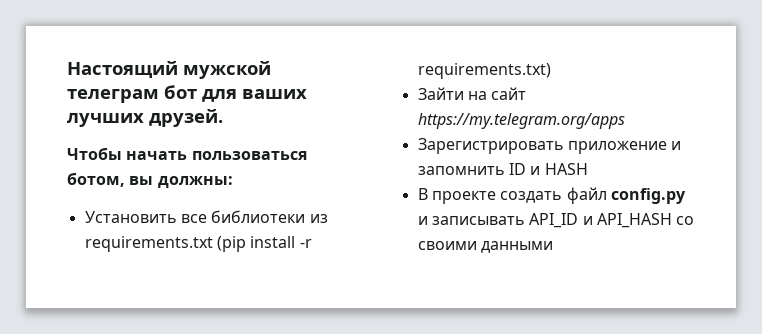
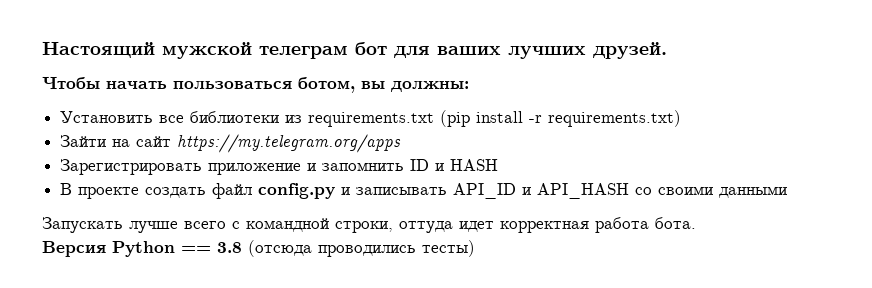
(553, 247) none -> [42,217,696,233] [42,240,475,257] // Запускать лучше всего с командной строки, оттуда идет корректная работа бота. // Версия Python == 3.8 (отсюда проводились тесты)

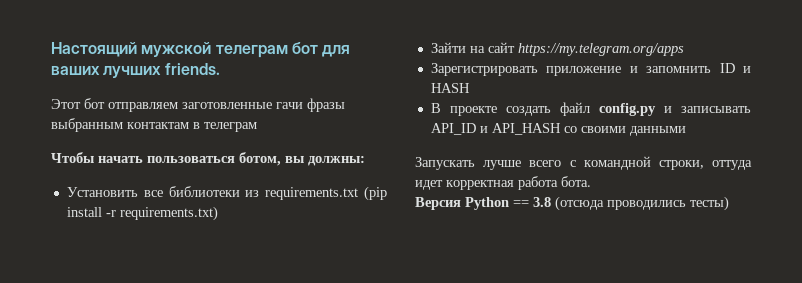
[593,42,667,59] друзей. -> [164,63,220,75] [51,98,345,112] [51,118,257,132] friends. // Этот бот отправляем заготовленные гачи фразы выбранным контактам в телеграм

